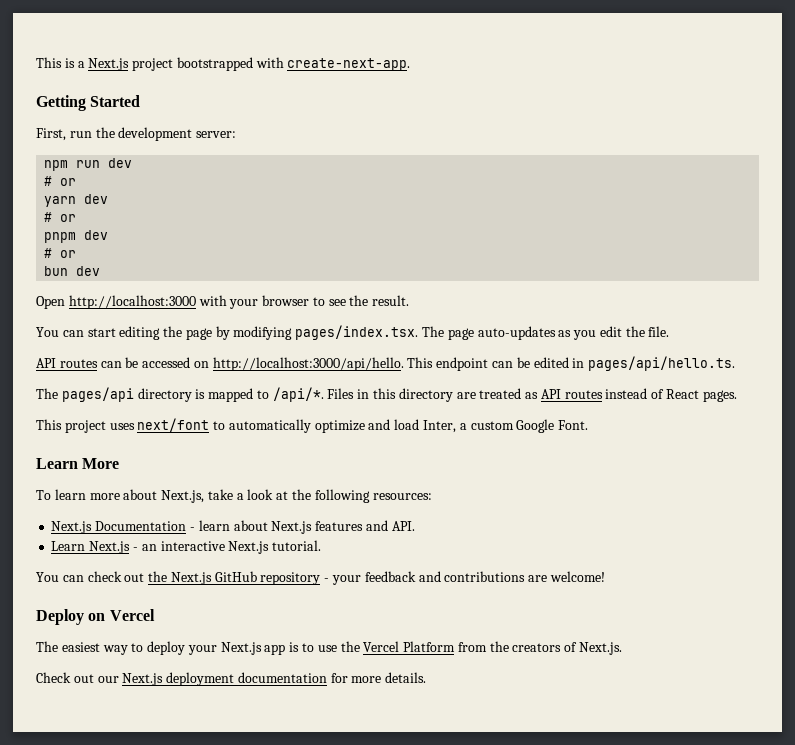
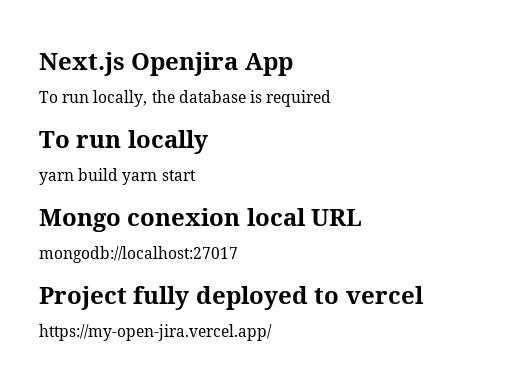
[36,57,411,71] [36,95,141,111] [36,127,237,141] [44,158,133,171] [44,176,77,186] [44,194,109,207] [44,212,77,222] [44,230,109,243] [44,248,77,258] [44,266,101,276] [36,295,410,309] [36,325,670,340] [36,356,736,371] [36,387,737,402] [36,418,589,433] [36,458,120,469] [36,489,432,503] [51,520,415,534] [51,540,322,554] [36,571,605,585] [36,609,155,625] [36,641,623,655] [36,672,427,686] This is a Next.js project bootstrapped with create-next-app. // Getting Started // First, run the development server: // npm run dev // # or // yarn dev // # or // pnpm dev // # or // bun dev // Open http://localhost:3000 with your browser to see the result. // You can start editing the page by modifying pages/index.tsx. The page auto-updates as you edit the file. // API routes can be accessed on http://localhost:3000/api/hello. This endpoint can be edited in pages/api/hello.ts. // The pages/api directory is mapped to /api/*. Files in this directory are treated as API routes instead of React pages. // This project uses next/font to automatically optimize and load Inter, a custom Google Font. // Learn More // To learn more about Next.js, take a look at the following resources: // Next.js Documentation - learn about Next.js features and API. // Learn Next.js - an interactive Next.js tutorial. // You can check out the Next.js GitHub repository - your feedback and contributions are welcome! // Deploy on Vercel // The easiest way to deploy your Next.js app is to use the Vercel Platform from the creators of Next.js. // Check out our Next.js deployment documentation for more details. -> [39,52,293,76] [39,90,332,107] [39,130,208,154] [39,168,196,185] [39,208,363,232] [39,246,238,263] [39,286,424,310] [39,324,272,341] Next.js Openjira App // To run locally, the database is required // To run locally // yarn build yarn start // Mongo conexion local URL // mongodb://localhost:27017 // Project fully deployed to vercel // https://my-open-jira.vercel.app/

